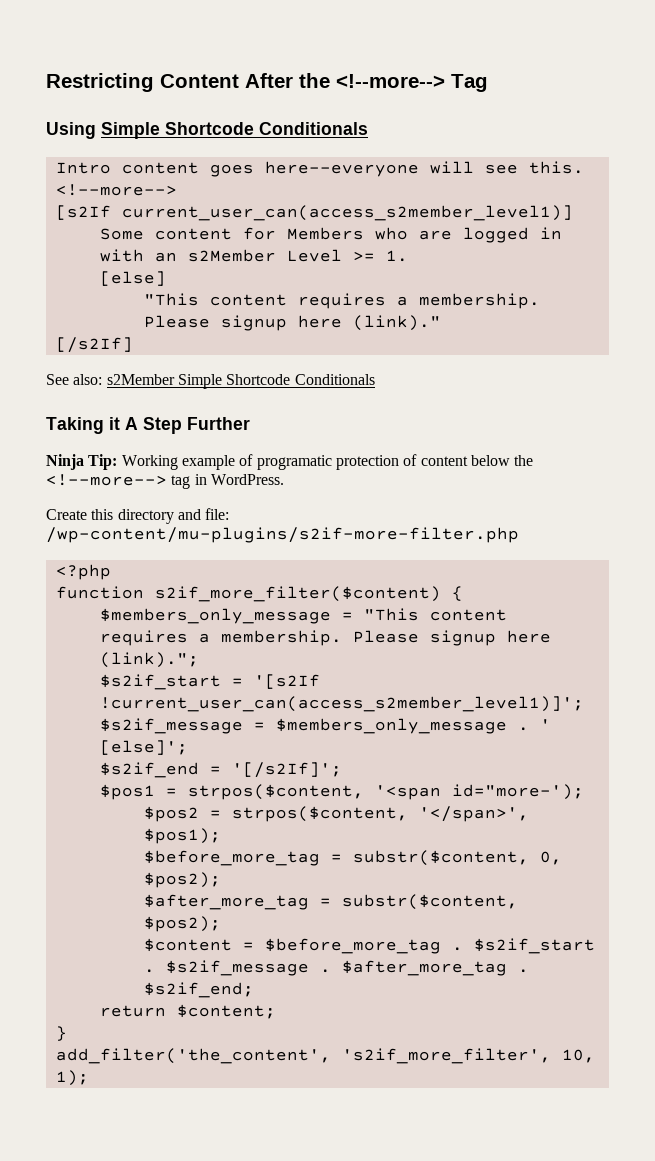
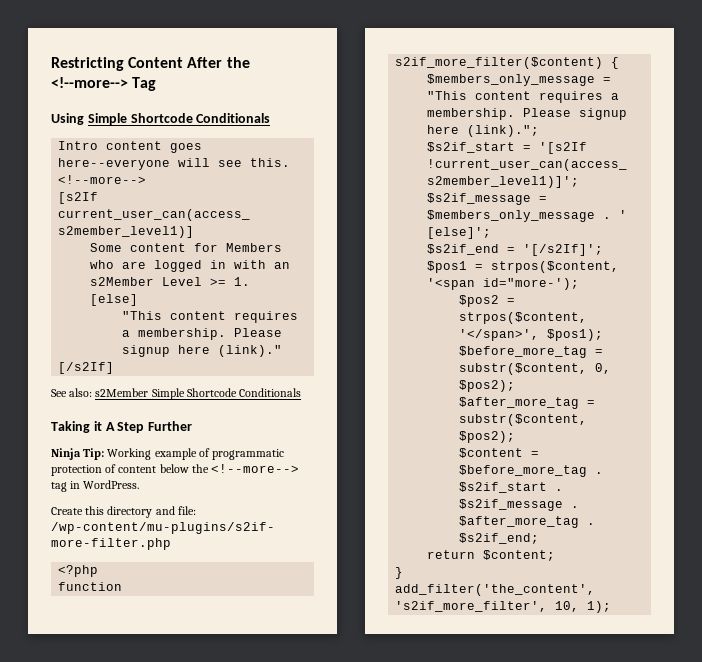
[256,455,332,470] programatic -> [212,449,285,460] programmatic

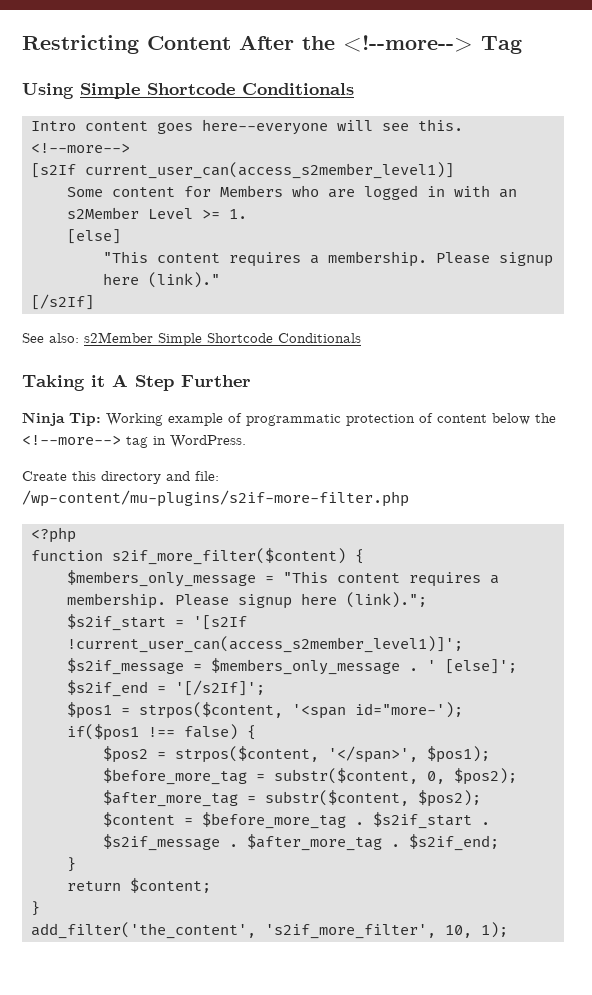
(580, 284) none -> [67,724,256,741] // if($pos1 !== false) {
(540, 538) none -> [67,857,76,872] // }

